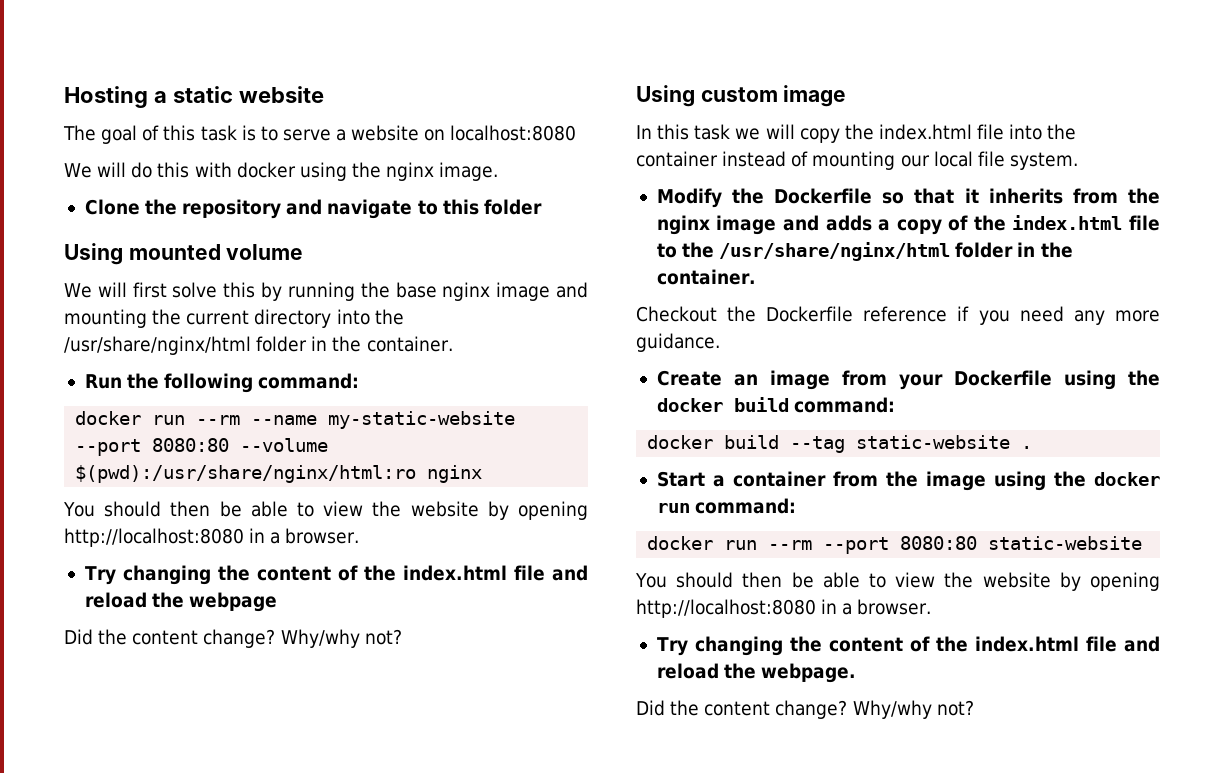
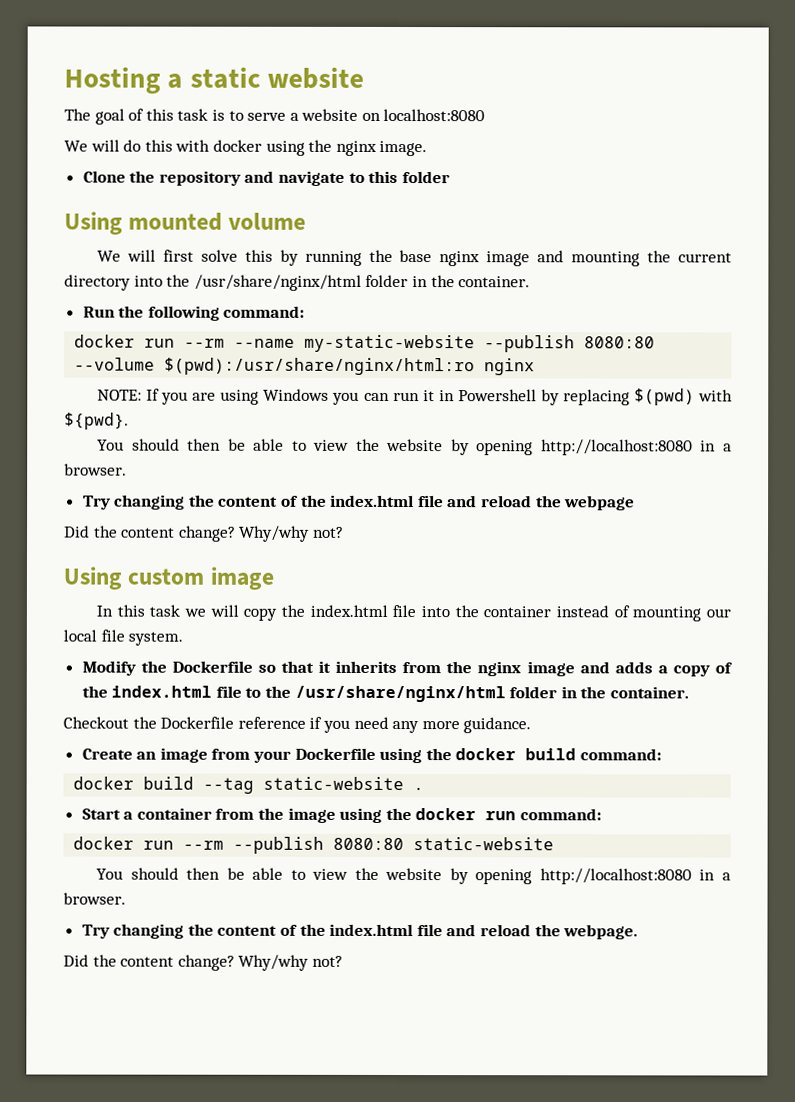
[75,439,142,456] --port -> [484,335,576,353] --publish
(483, 474) none -> [97,388,733,406] [64,412,129,430] // NOTE: If you are using Windows you can run it in Powershell by replacing $(pwd) with ${pwd}.
[823,537,890,554] --port -> [233,836,325,854] --publish

